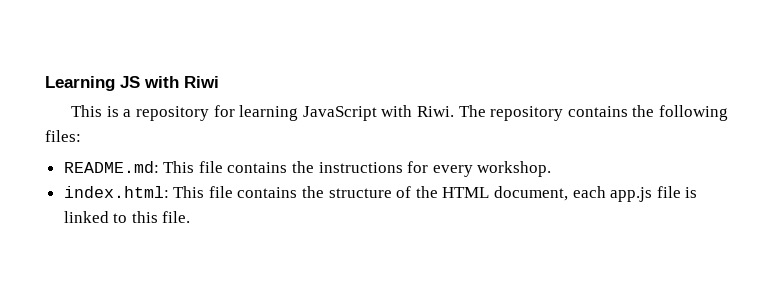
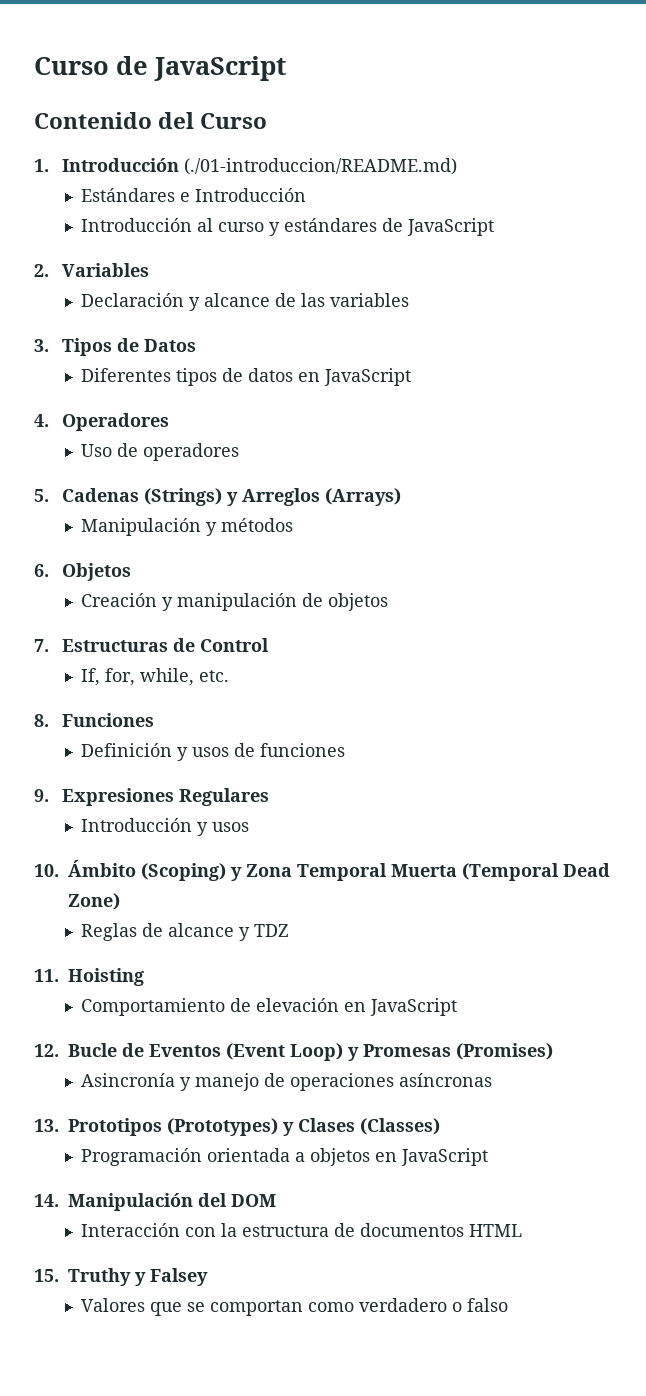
[45,76,219,91] [71,105,728,121] [45,130,81,142] [63,161,552,177] [63,186,698,202] [63,211,191,223] Learning JS with Riwi // This is a repository for learning JavaScript with Riwi. The repository contains the following files: // README.md: This file contains the instructions for every workshop. // index.html: This file contains the structure of the HTML document, each app.js file is linked to this file. -> [34,56,286,81] [34,112,268,129] [34,158,457,175] [81,188,307,202] [81,218,495,236] [34,263,149,277] [81,293,410,311] [34,338,196,356] [81,368,412,386] [34,413,169,431] [81,443,240,461] [34,488,401,506] [81,518,294,536] [34,563,131,581] [81,593,389,611] [34,638,269,652] [81,668,230,686] [34,713,154,727] [81,743,346,761] [34,788,269,806] [81,818,250,836] [34,860,610,881] [68,893,120,910] [81,923,290,941] [34,968,144,986] [81,998,458,1016] [34,1043,553,1061] [81,1073,493,1091] [34,1118,440,1136] [81,1148,489,1166] [34,1193,276,1211] [81,1223,523,1237] [34,1268,208,1286] [81,1298,509,1316] Curso de JavaScript // Contenido del Curso // 1. Introducción (./01-introduccion/README.md) // Estándares e Introducción // Introducción al curso y estándares de JavaScript // 2. Variables // Declaración y alcance de las variables // 3. Tipos de Datos // Diferentes tipos de datos en JavaScript // 4. Operadores // Uso de operadores // 5. Cadenas (Strings) y Arreglos (Arrays) // Manipulación y métodos // 6. Objetos // Creación y manipulación de objetos // 7. Estructuras de Control // If, for, while, etc. // 8. Funciones // Definición y usos de funciones // 9. Expresiones Regulares // Introducción y usos // 10. Ámbito (Scoping) y Zona Temporal Muerta (Temporal Dead Zone) // Reglas de alcance y TDZ // 11. Hoisting // Comportamiento de elevación en JavaScript // 12. Bucle de Eventos (Event Loop) y Promesas (Promises) // Asincronía y manejo de operaciones asíncronas // 13. Prototipos (Prototypes) y Clases (Classes) // Programación orientada a objetos en JavaScript // 14. Manipulación del DOM // Interacción con la estructura de documentos HTML // 15. Truthy y Falsey // Valores que se comportan como verdadero o falso

